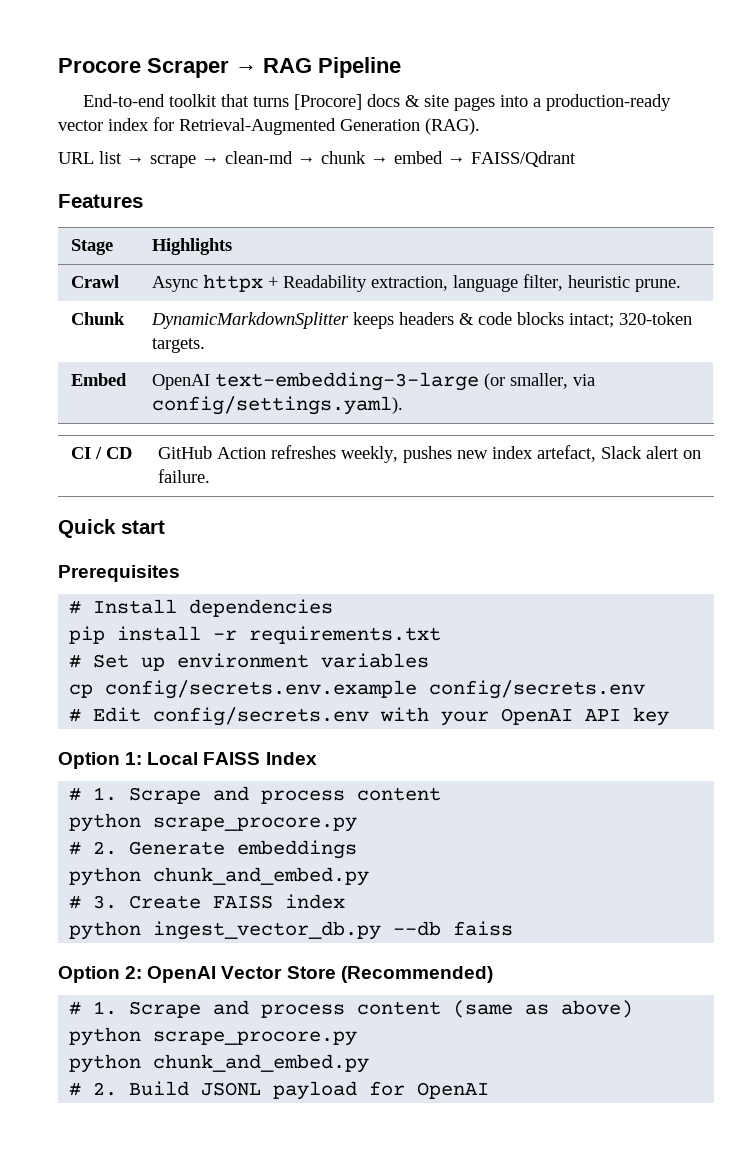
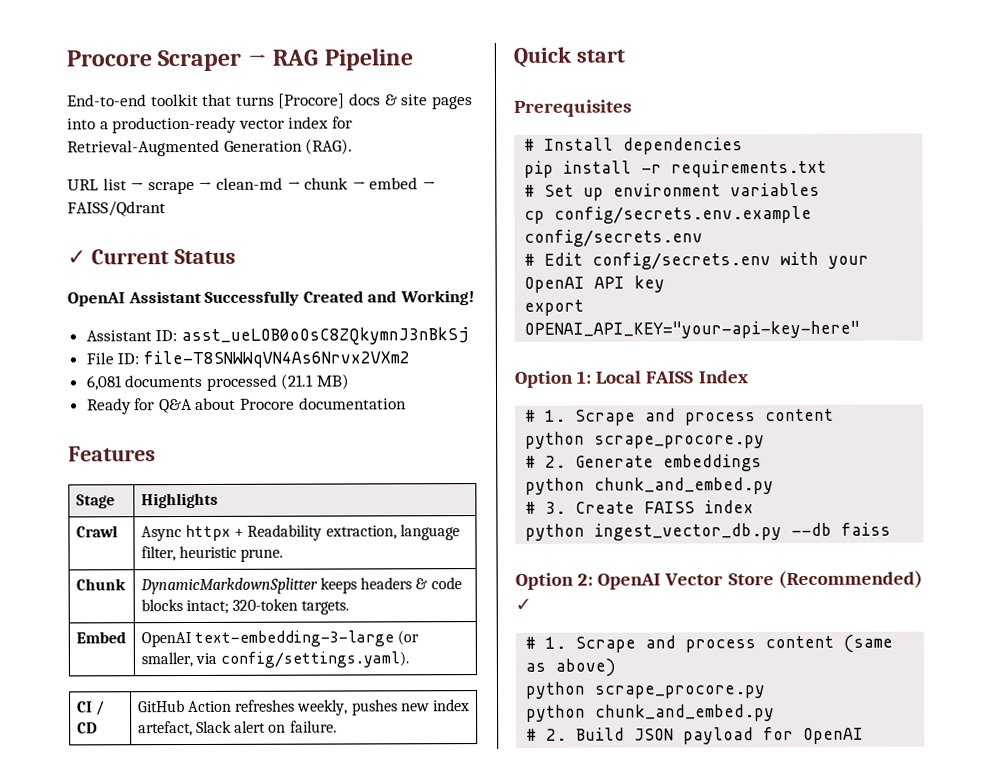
(576, 159) none -> [67,248,236,265] [67,290,475,307] [85,327,469,347] [85,350,410,369] [85,373,351,391] [86,397,407,415] // ✓ Current Status // OpenAI Assistant Successfully Created and Working! // Assistant ID: asst_ueLOB0oOsC8ZQkymnJ3nBkSj // File ID: file-T8SNWWqVN4As6Nrvx2VXm2 // 6,081 documents processed (21.1 MB) // Ready for Q&A about Procore documentation
(670, 716) none -> [524,299,585,316] [524,320,861,339] // export OPENAI_API_KEY="your-api-key-here"
(493, 974) none -> [515,598,532,611] ✓
[201,1082,262,1096] JSONL -> [634,728,675,741] JSON

